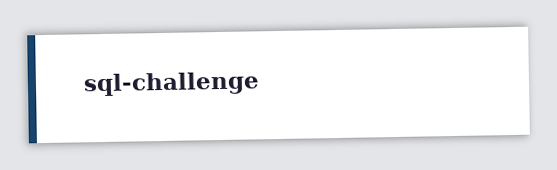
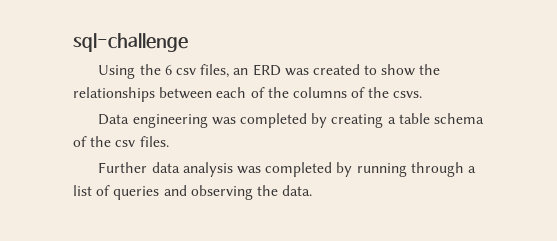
(260, 84) none -> [98,64,441,79] [73,87,423,102] [98,113,484,128] [73,136,169,147] [98,162,476,177] [73,185,313,200] // Using the 6 csv files, an ERD was created to show the relationships between each of the columns of the csvs. // Data engineering was completed by creating a table schema of the csv files. // Further data analysis was completed by running through a list of queries and observing the data.

